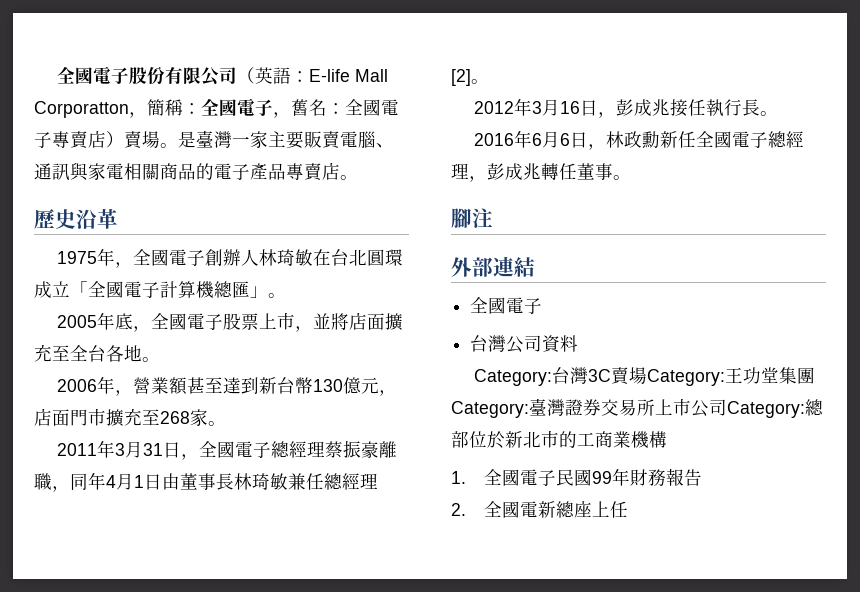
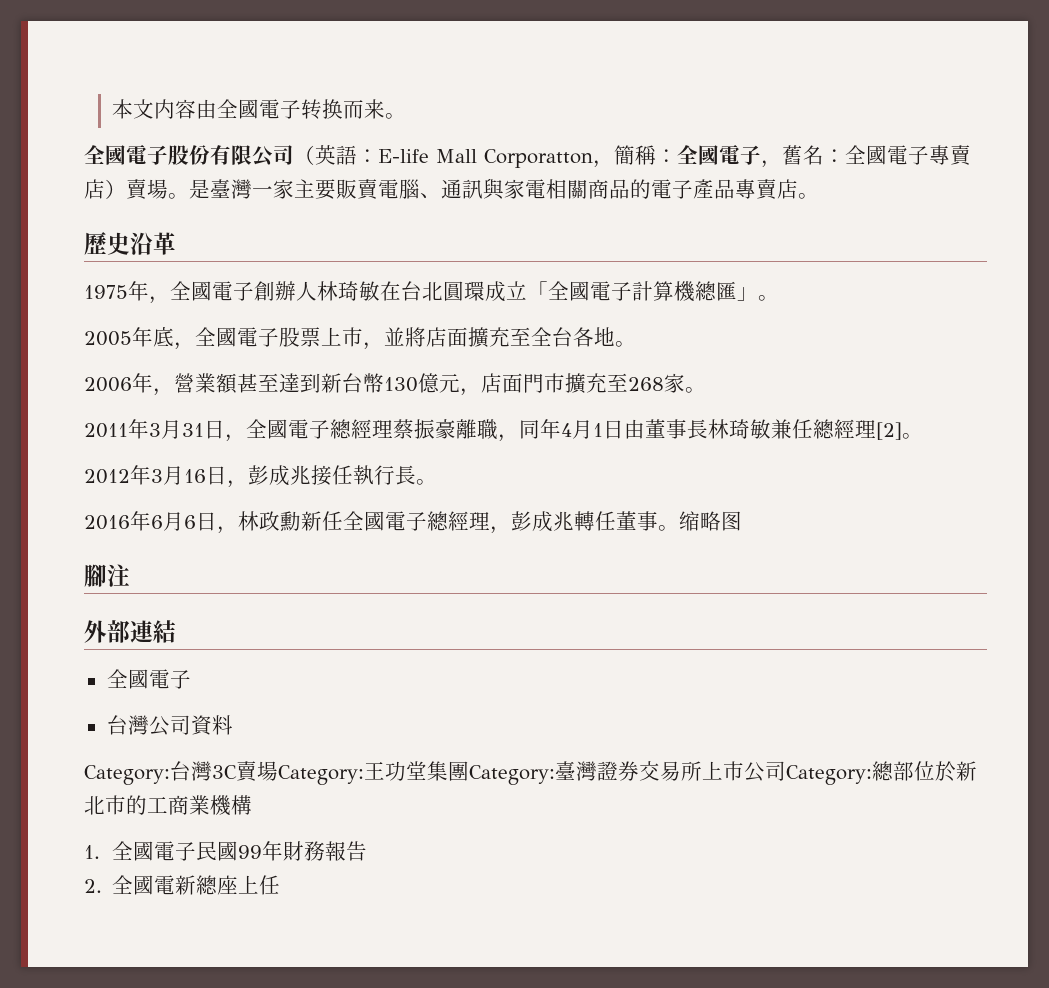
(57, 75) none -> [111,99,406,120] 本文内容由全國電子转换而来。 //
(631, 177) none -> [679,511,742,531] 缩略图

